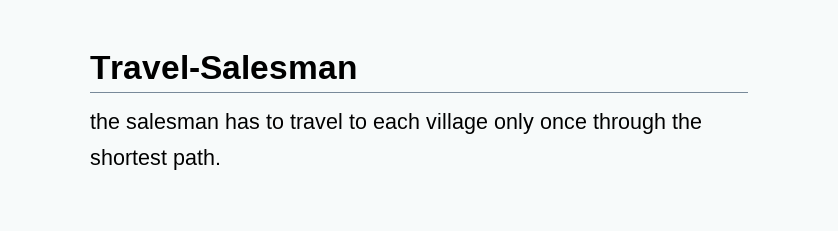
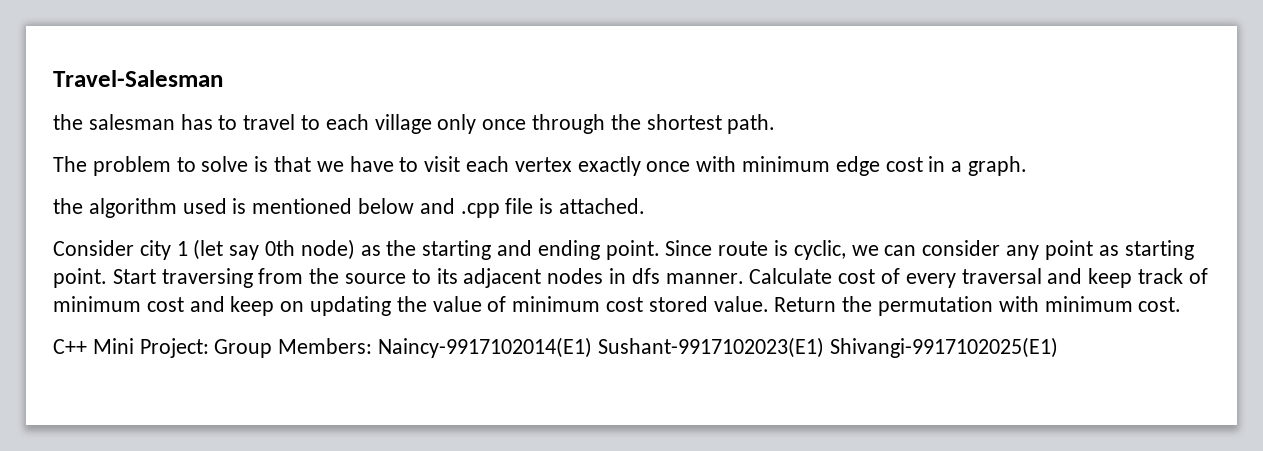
(221, 159) none -> [53,156,1028,176] [53,198,646,218] [53,239,1194,260] [53,268,1208,288] [53,296,1182,316] [53,337,1058,358] // The problem to solve is that we have to visit each vertex exactly once with minimum edge cost in a graph. // the algorithm used is mentioned below and .cpp file is attached. // Consider city 1 (let say 0th node) as the starting and ending point. Since route is cyclic, we can consider any point as starting point. Start traversing from the source to its adjacent nodes in dfs manner. Calculate cost of every traversal and keep track of minimum cost and keep on updating the value of minimum cost stored value. Return the permutation with minimum cost. // C++ Mini Project: Group Members: Naincy-9917102014(E1) Sushant-9917102023(E1) Shivangi-9917102025(E1)

